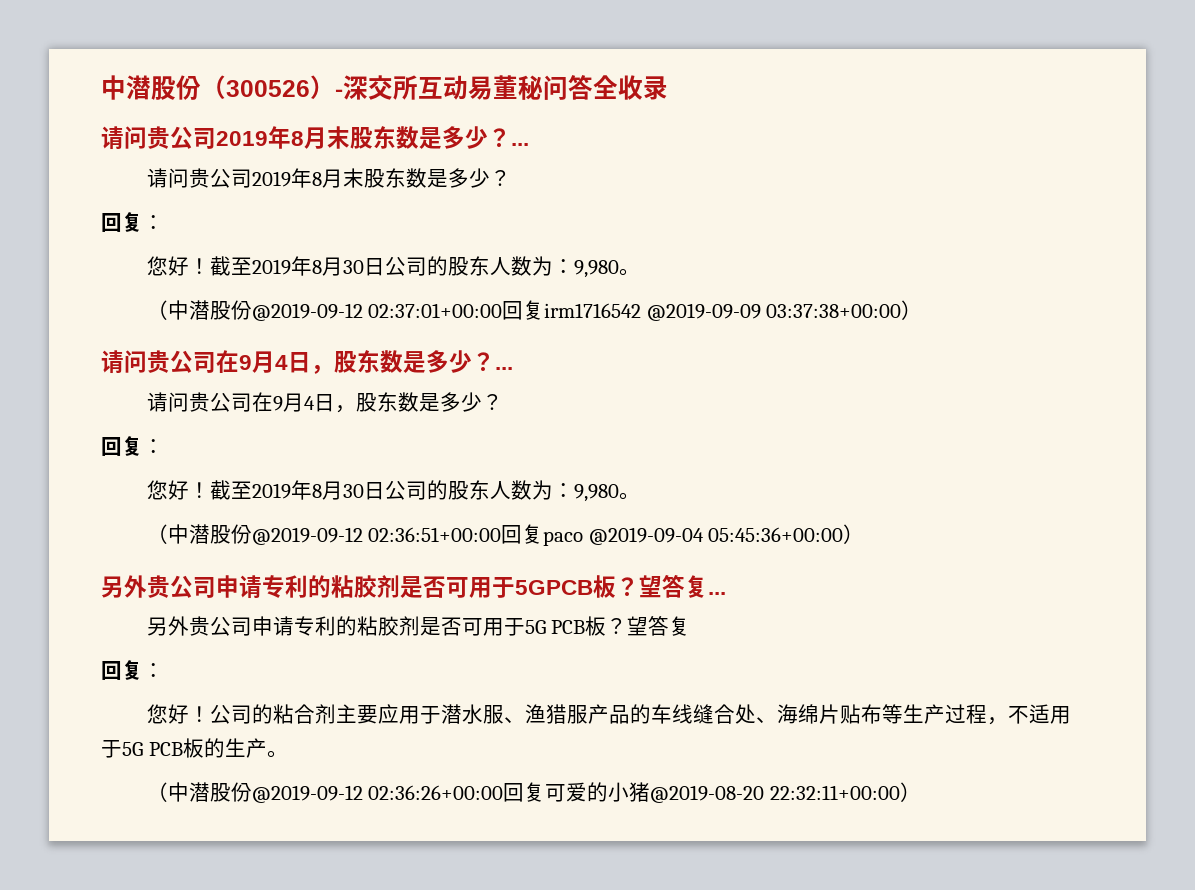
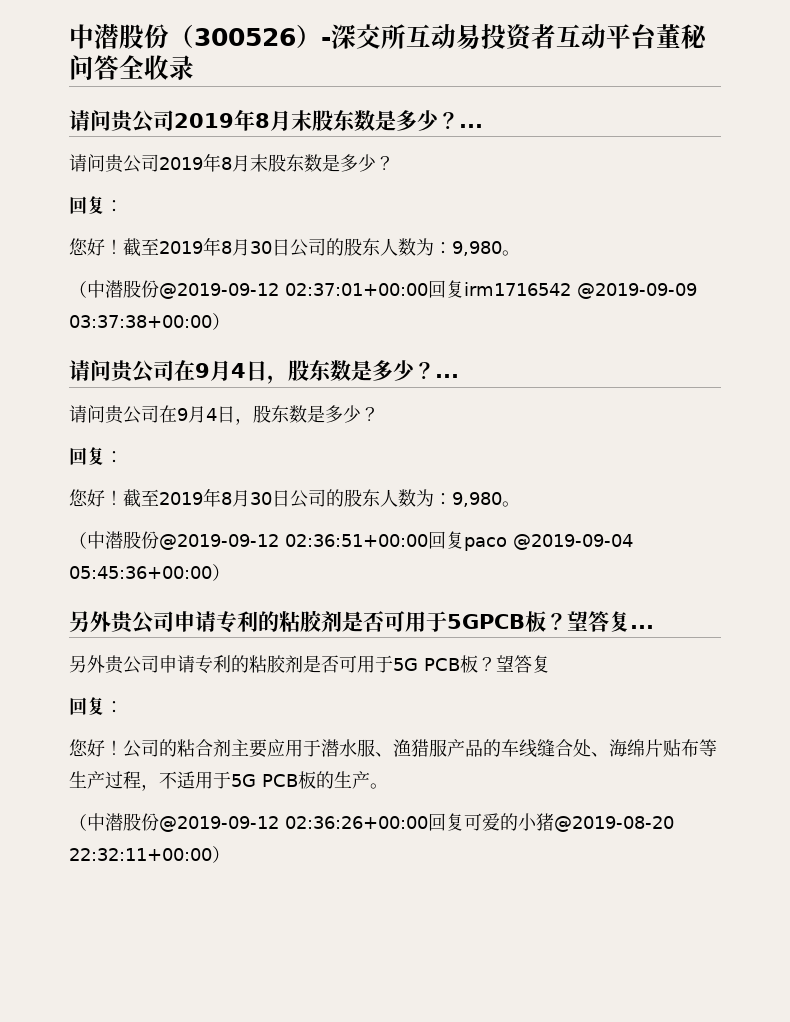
(493, 88) none -> [481,24,657,51] 投资者互动平台

